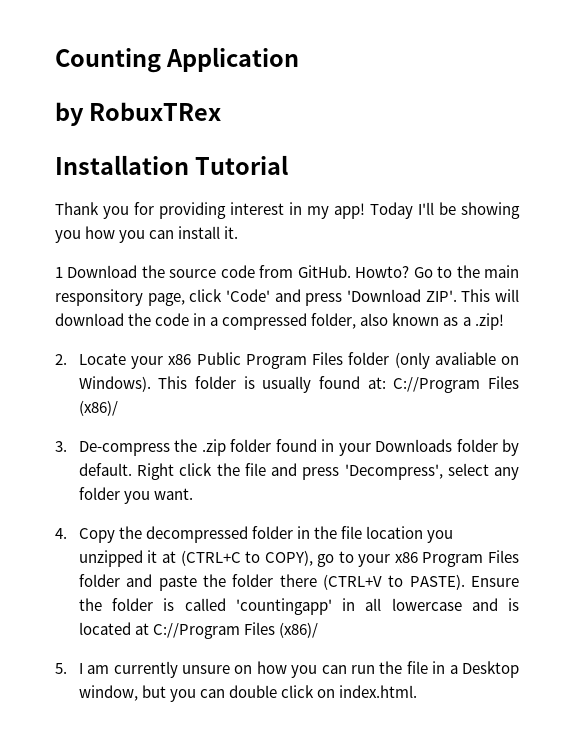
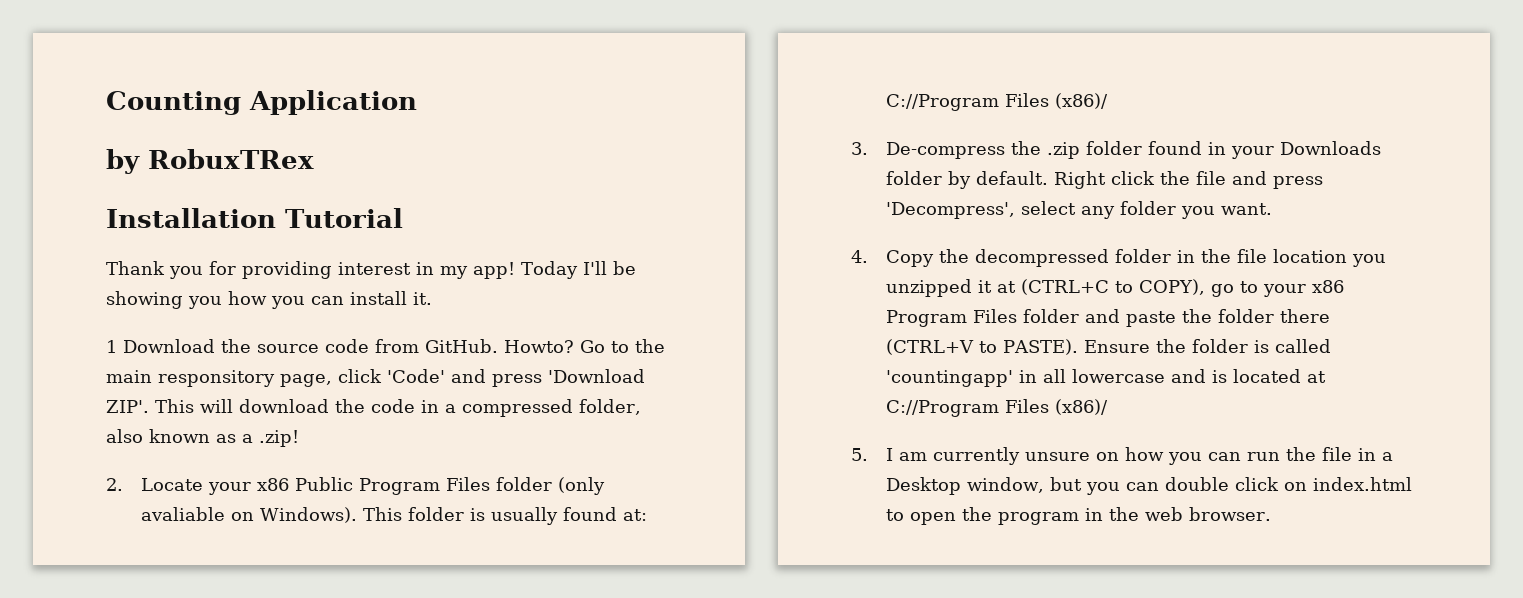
[339,685,418,698] index.html. -> [1312,477,1412,491] [885,507,1271,525] index.html to open the program in the web browser.

